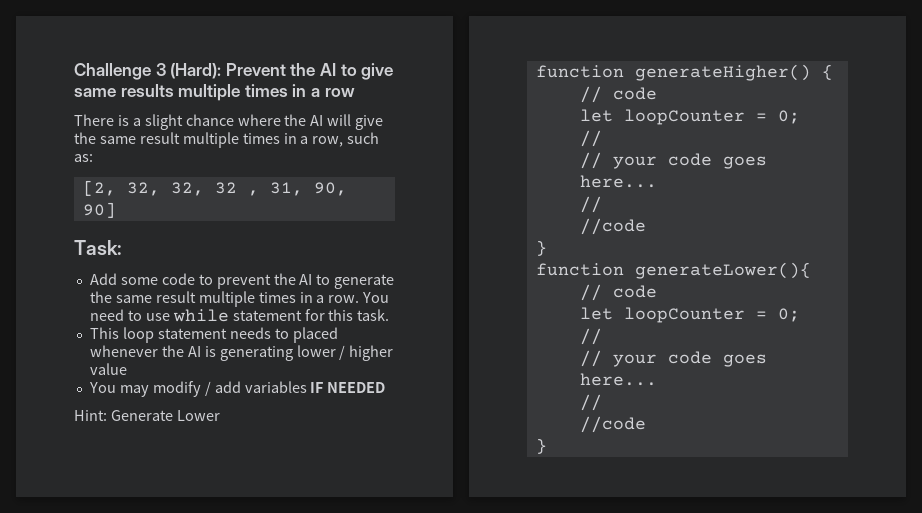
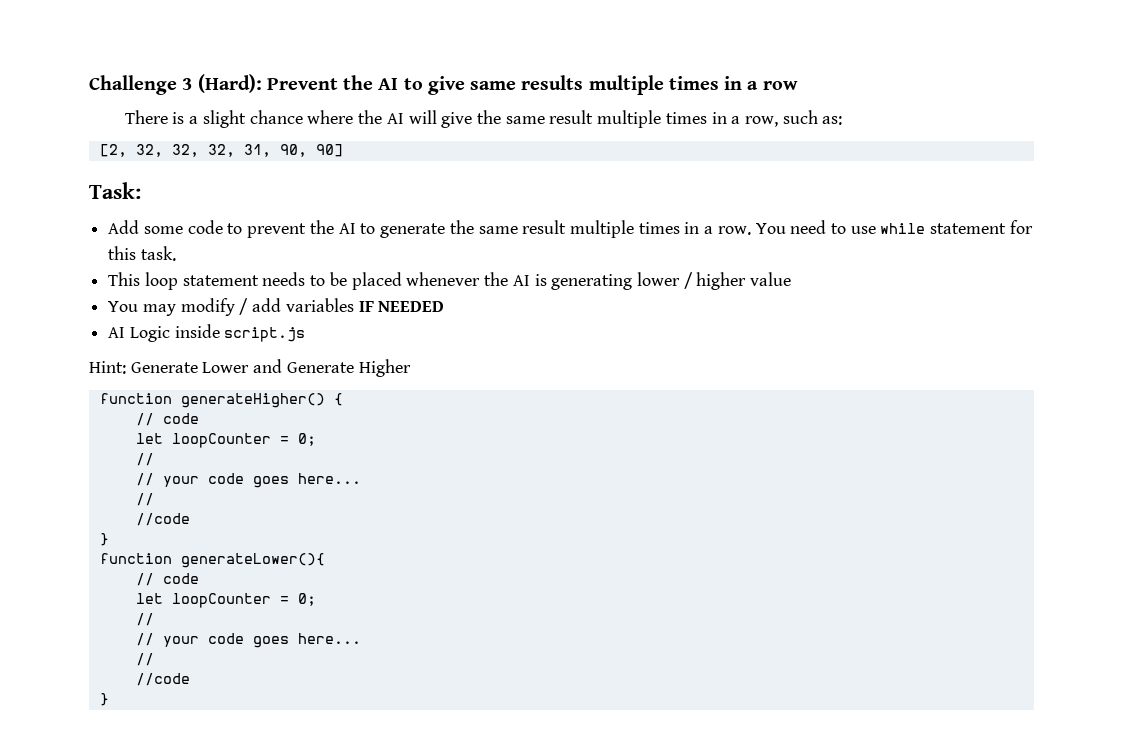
[214,182,259,196] 32 , -> [207,144,235,157] 32,
(289, 333) none -> [329,272,347,286] be
(386, 387) none -> [108,324,306,342] // AI Logic inside script.js
(220, 415) none -> [253,359,411,377] and Generate Higher

